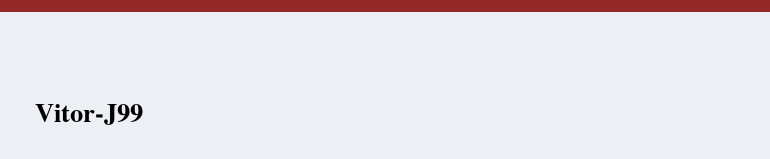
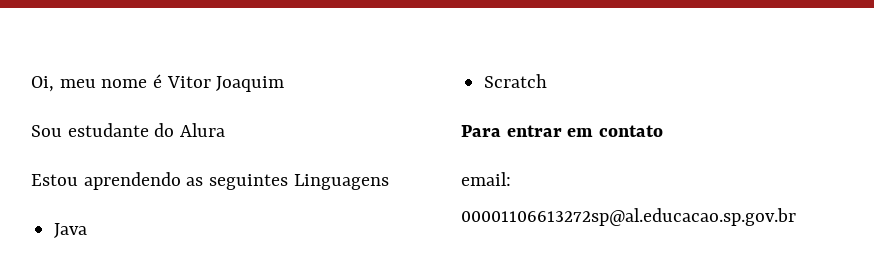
[35,104,143,125] Vitor-J99 -> [31,74,285,92] [31,123,226,137] [31,172,389,190] [54,223,88,238] [484,74,548,88] [461,125,664,137] [461,172,511,186] [461,208,796,226] Oi, meu nome é Vitor Joaquim // Sou estudante do Alura // Estou aprendendo as seguintes Linguagens // Java // Scratch // Para entrar em contato // email: 00001106613272sp@al.educacao.sp.gov.br

